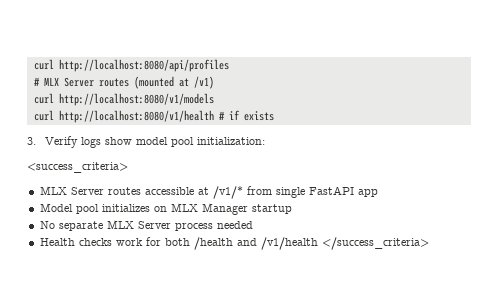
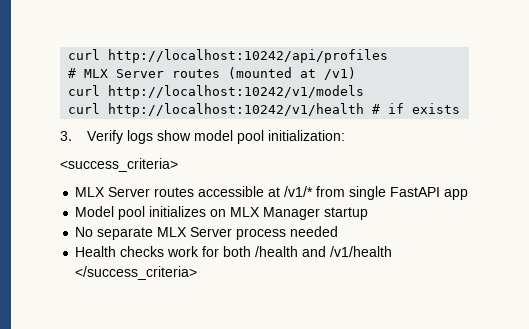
[33,59,229,72] curl http://localhost:8080/api/profiles -> [68,49,389,63] curl http://localhost:10242/api/profiles
[58,93,214,106] [33,110,214,123] http://localhost:8080/v1/models // curl http://localhost:8080/v1/health -> [108,85,365,99] [68,103,365,117] http://localhost:10242/v1/models // curl http://localhost:10242/v1/health

